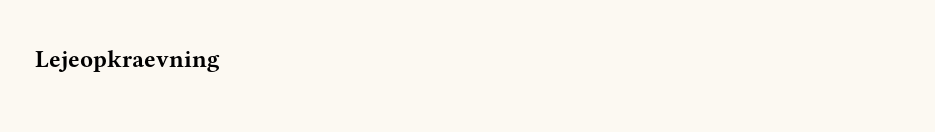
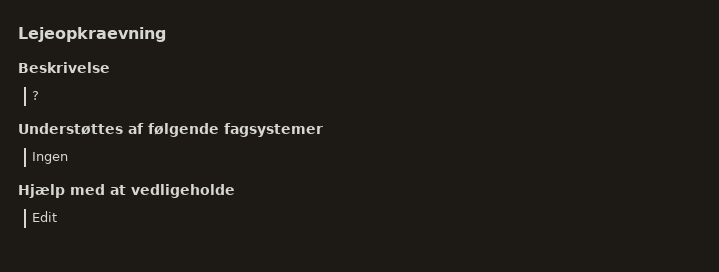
(220, 61) none -> [18,62,110,73] [32,91,40,100] [18,123,323,137] [32,152,69,164] [18,184,235,198] [32,211,58,222] // Beskrivelse // ? // Understøttes af følgende fagsystemer // Ingen // Hjælp med at vedligeholde // Edit

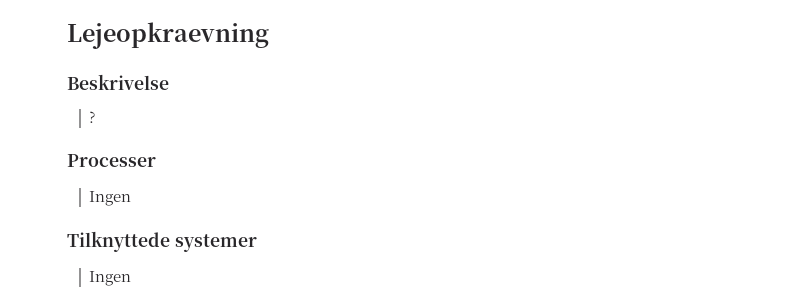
[18,123,323,137] [32,152,69,164] [18,184,235,198] [32,211,58,222] Understøttes af følgende fagsystemer // Ingen // Hjælp med at vedligeholde // Edit -> [67,154,156,167] [89,191,132,206] [67,231,257,252] [89,271,132,286] Processer // Ingen // Tilknyttede systemer // Ingen

